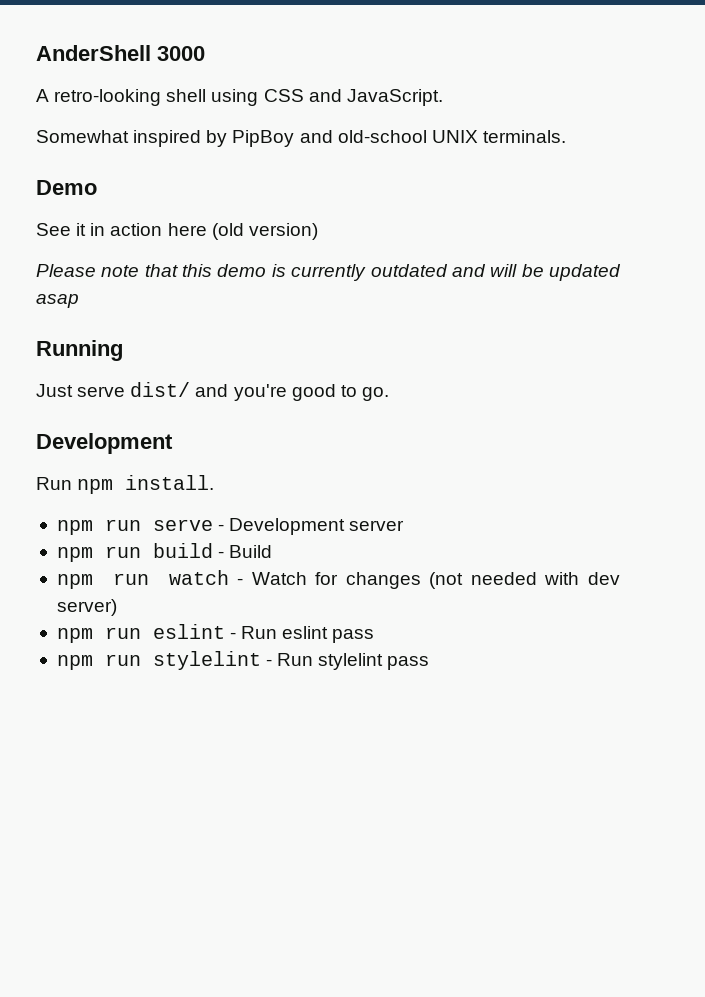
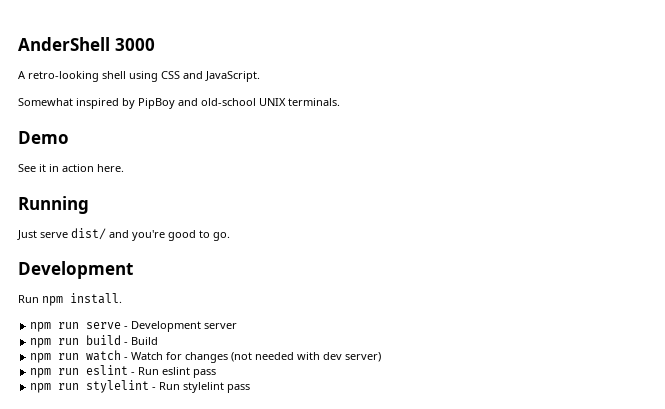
[167,223,318,240] [36,264,621,281] [36,294,79,308] here (old version) // Please note that this demo is currently outdated and will be updated asap -> [97,164,124,172] here.

